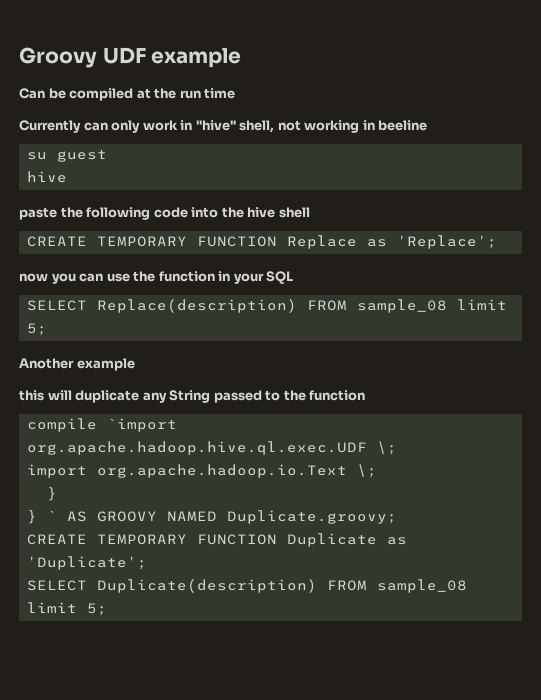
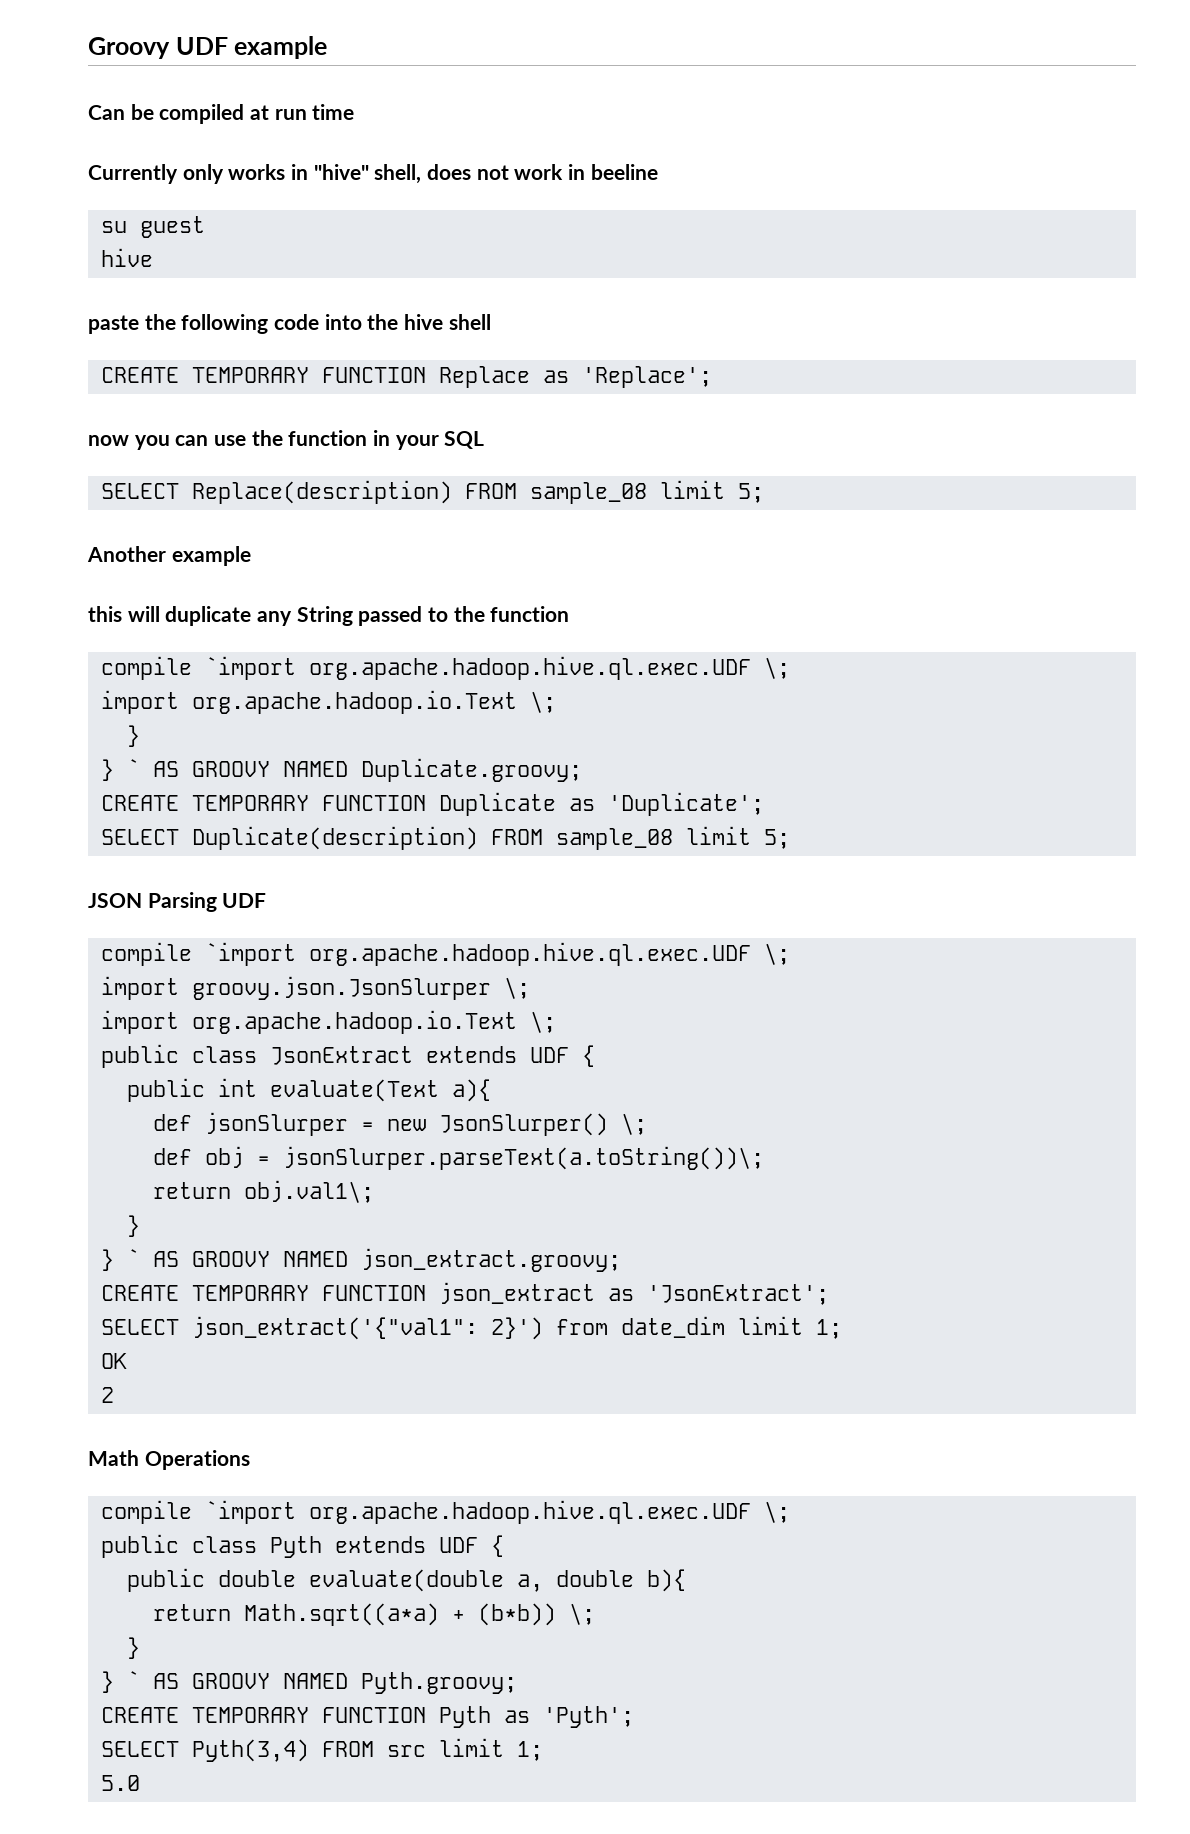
[154,88,177,99] the -> (270, 112) none
[83,120,360,133] can only work in "hive" shell, not working -> [182,164,564,184] only works in "hive" shell, does not work
(107, 609) none -> [88,892,267,912] [100,942,790,966] [100,976,530,1000] [100,1010,556,1034] [100,1044,595,1068] [126,1078,491,1102] [152,1112,647,1136] [152,1146,764,1170] [152,1180,374,1203] [126,1215,140,1237] [100,1248,621,1272] [100,1282,829,1305] [100,1316,842,1340] [100,1353,127,1369] [100,1387,114,1403] [88,1450,250,1470] [100,1500,790,1524] [100,1534,504,1558] [126,1568,686,1592] [152,1603,595,1626] [126,1637,140,1659] [100,1671,517,1694] [100,1706,634,1728] [100,1738,543,1762] [100,1775,140,1791] // JSON Parsing UDF // compile `import org.apache.hadoop.hive.ql.exec.UDF \; // import groovy.json.JsonSlurper \; // import org.apache.hadoop.io.Text \; // public class JsonExtract extends UDF { // public int evaluate(Text a){ // def jsonSlurper = new JsonSlurper() \; // def obj = jsonSlurper.parseText(a.toString())\; // return obj.val1\; // } // } ` AS GROOVY NAMED json_extract.groovy; // CREATE TEMPORARY FUNCTION json_extract as 'JsonExtract'; // SELECT json_extract('{"val1": 2}') from date_dim limit 1; // OK // 2 // Math Operations // compile `import org.apache.hadoop.hive.ql.exec.UDF \; // public class Pyth extends UDF { // public double evaluate(double a, double b){ // return Math.sqrt((a*a) + (b*b)) \; // } // } ` AS GROOVY NAMED Pyth.groovy; // CREATE TEMPORARY FUNCTION Pyth as 'Pyth'; // SELECT Pyth(3,4) FROM src limit 1; // 5.0

